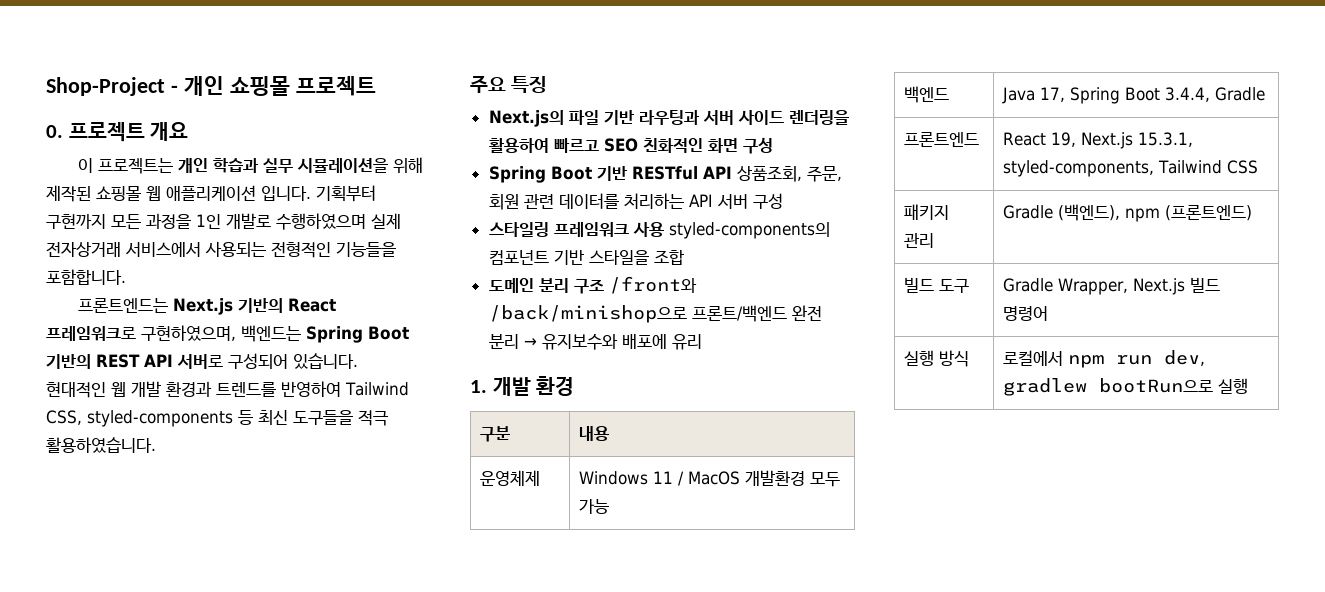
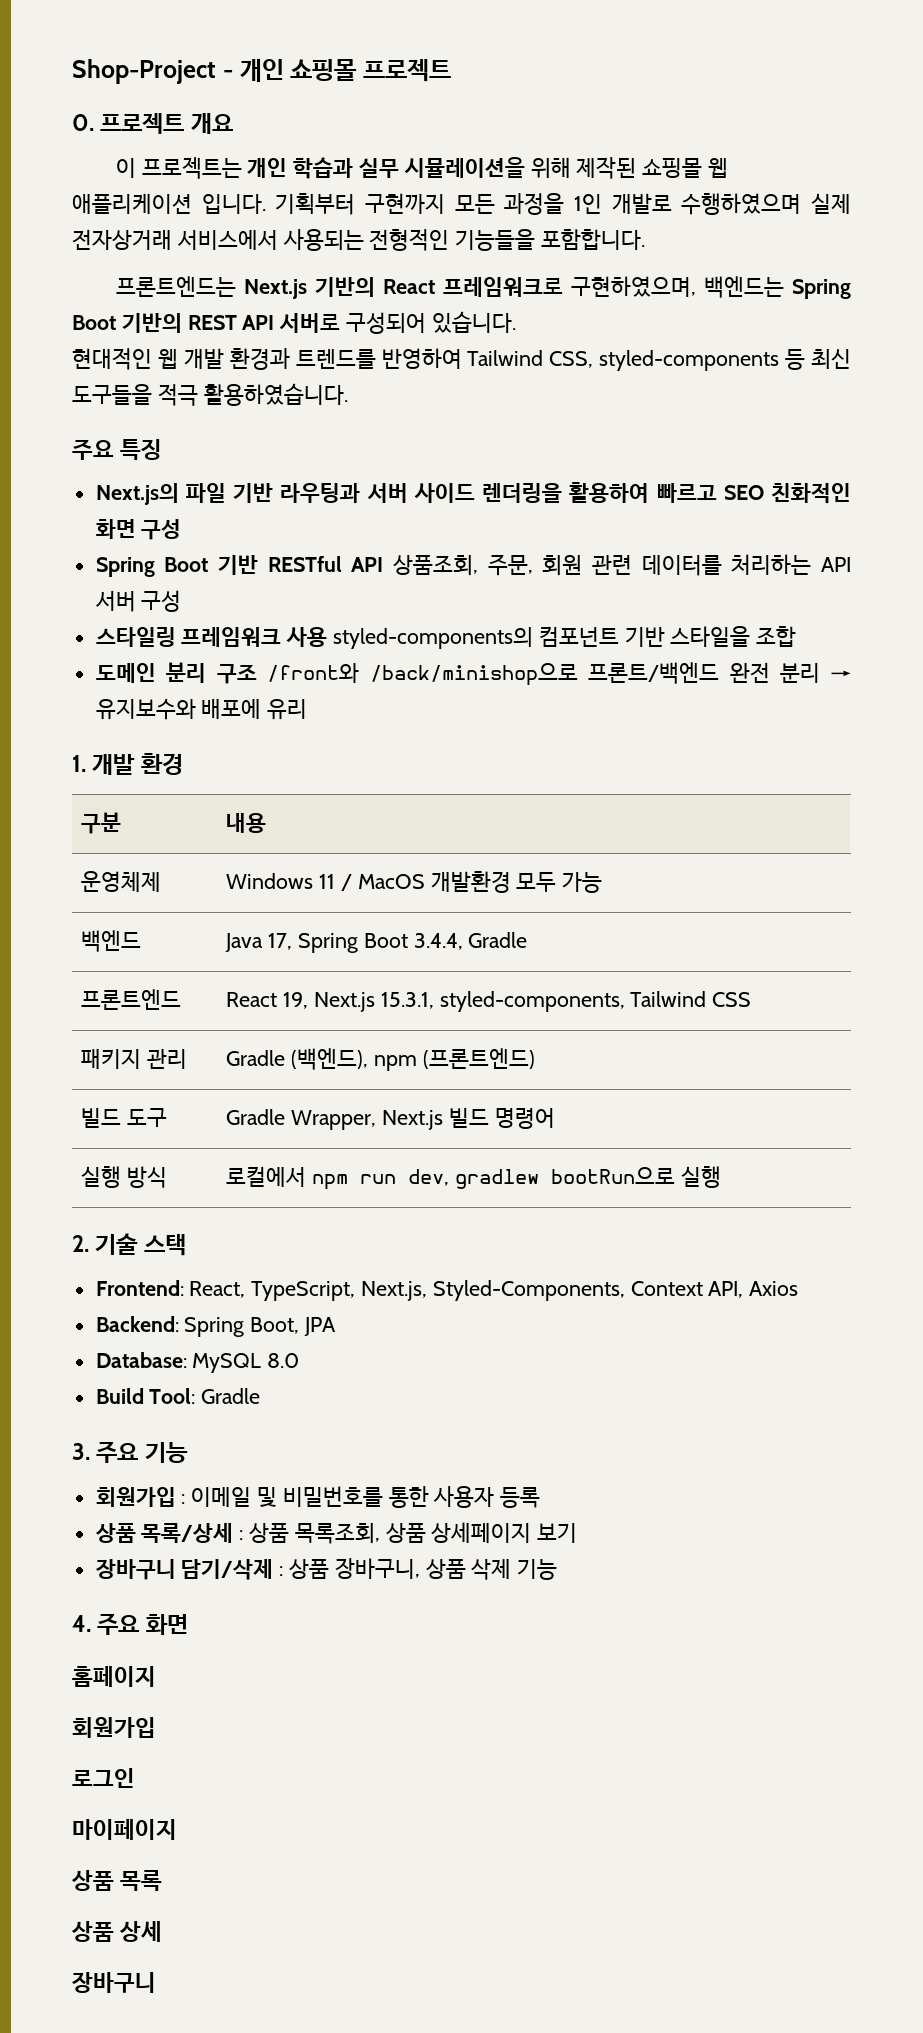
(1249, 386) none -> [72,1233,186,1256] [95,1280,799,1301] [95,1316,337,1337] [95,1352,300,1373] [95,1388,261,1404] [72,1441,188,1463] [95,1486,541,1508] [94,1522,578,1544] [95,1558,558,1580] [72,1613,188,1635] [72,1666,156,1687] [72,1717,156,1738] [72,1768,135,1788] [72,1819,177,1840] [71,1870,163,1891] [71,1921,163,1942] [72,1972,156,1993] // 2. 기술 스택 // Frontend: React, TypeScript, Next.js, Styled-Components, Context API, Axios // Backend: Spring Boot, JPA // Database: MySQL 8.0 // Build Tool: Gradle // 3. 주요 기능 // 회원가입 : 이메일 및 비밀번호를 통한 사용자 등록 // 상품 목록/상세 : 상품 목록조회, 상품 상세페이지 보기 // 장바구니 담기/삭제 : 상품 장바구니, 상품 삭제 기능 // 4. 주요 화면 // 홈페이지 // 회원가입 // 로그인 // 마이페이지 // 상품 목록 // 상품 상세 // 장바구니

